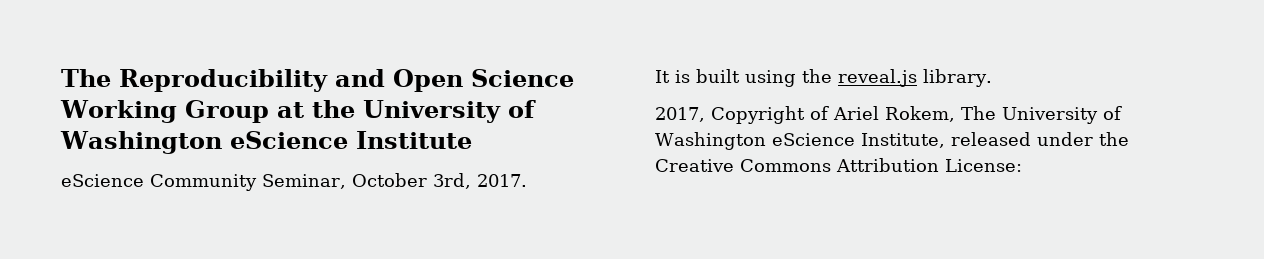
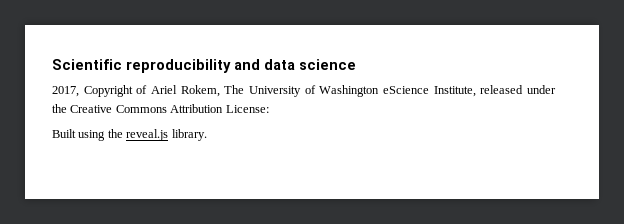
[61,69,574,92] [60,100,536,123] [60,131,472,154] [61,173,527,191] [655,69,992,87] The Reproducibility and Open Science Working Group at the University of Washington eScience Institute // eScience Community Seminar, October 3rd, 2017. // It is built using the reveal.js library. -> [52,59,356,73] Scientific reproducibility and data science
(1022, 165) none -> [52,129,207,141] // Built using the reveal.js library.

